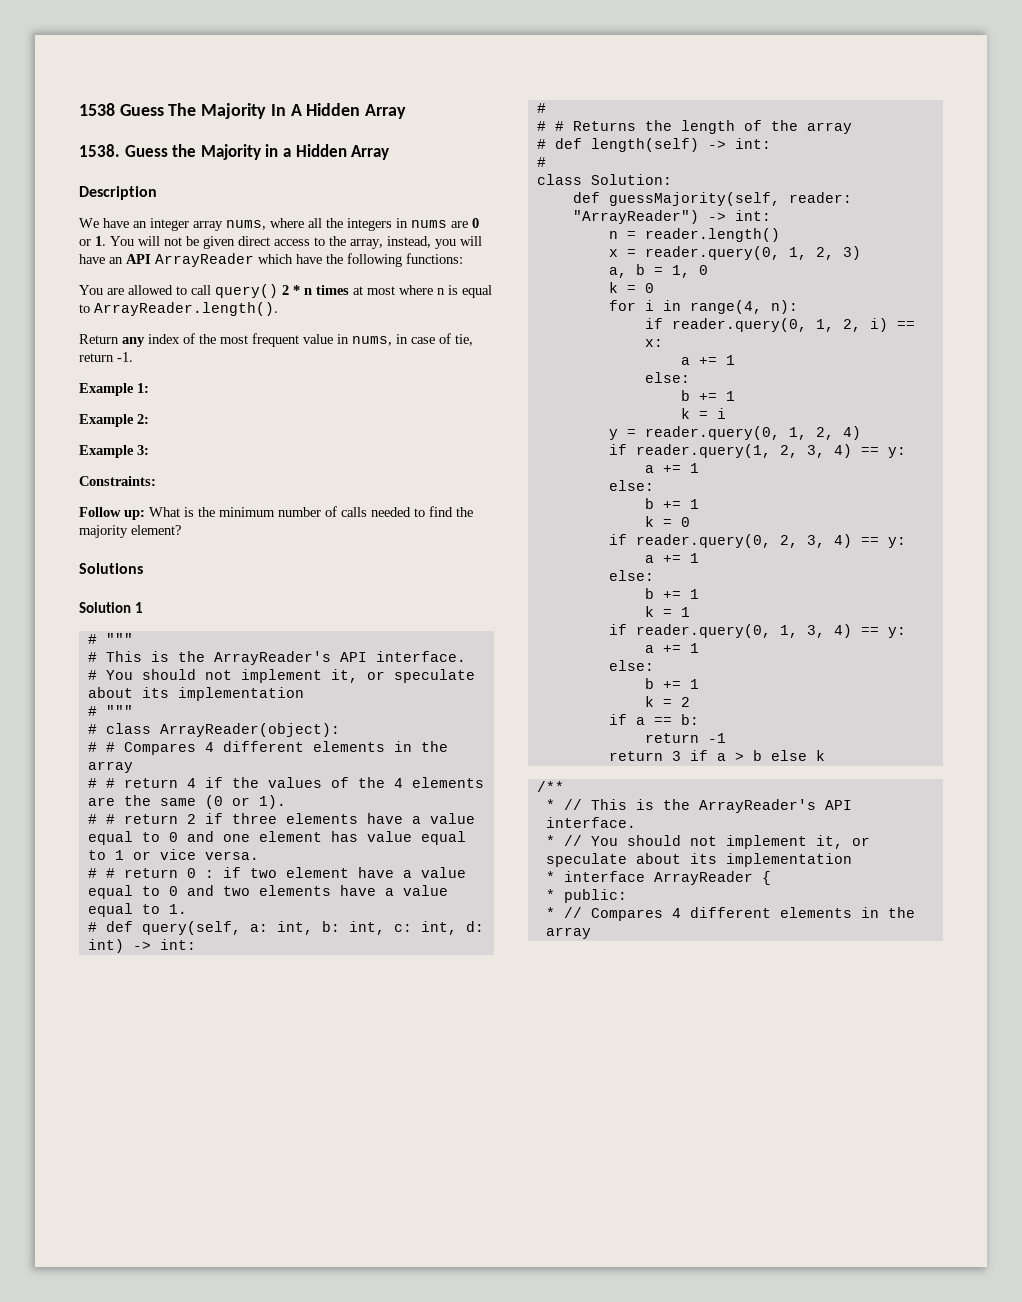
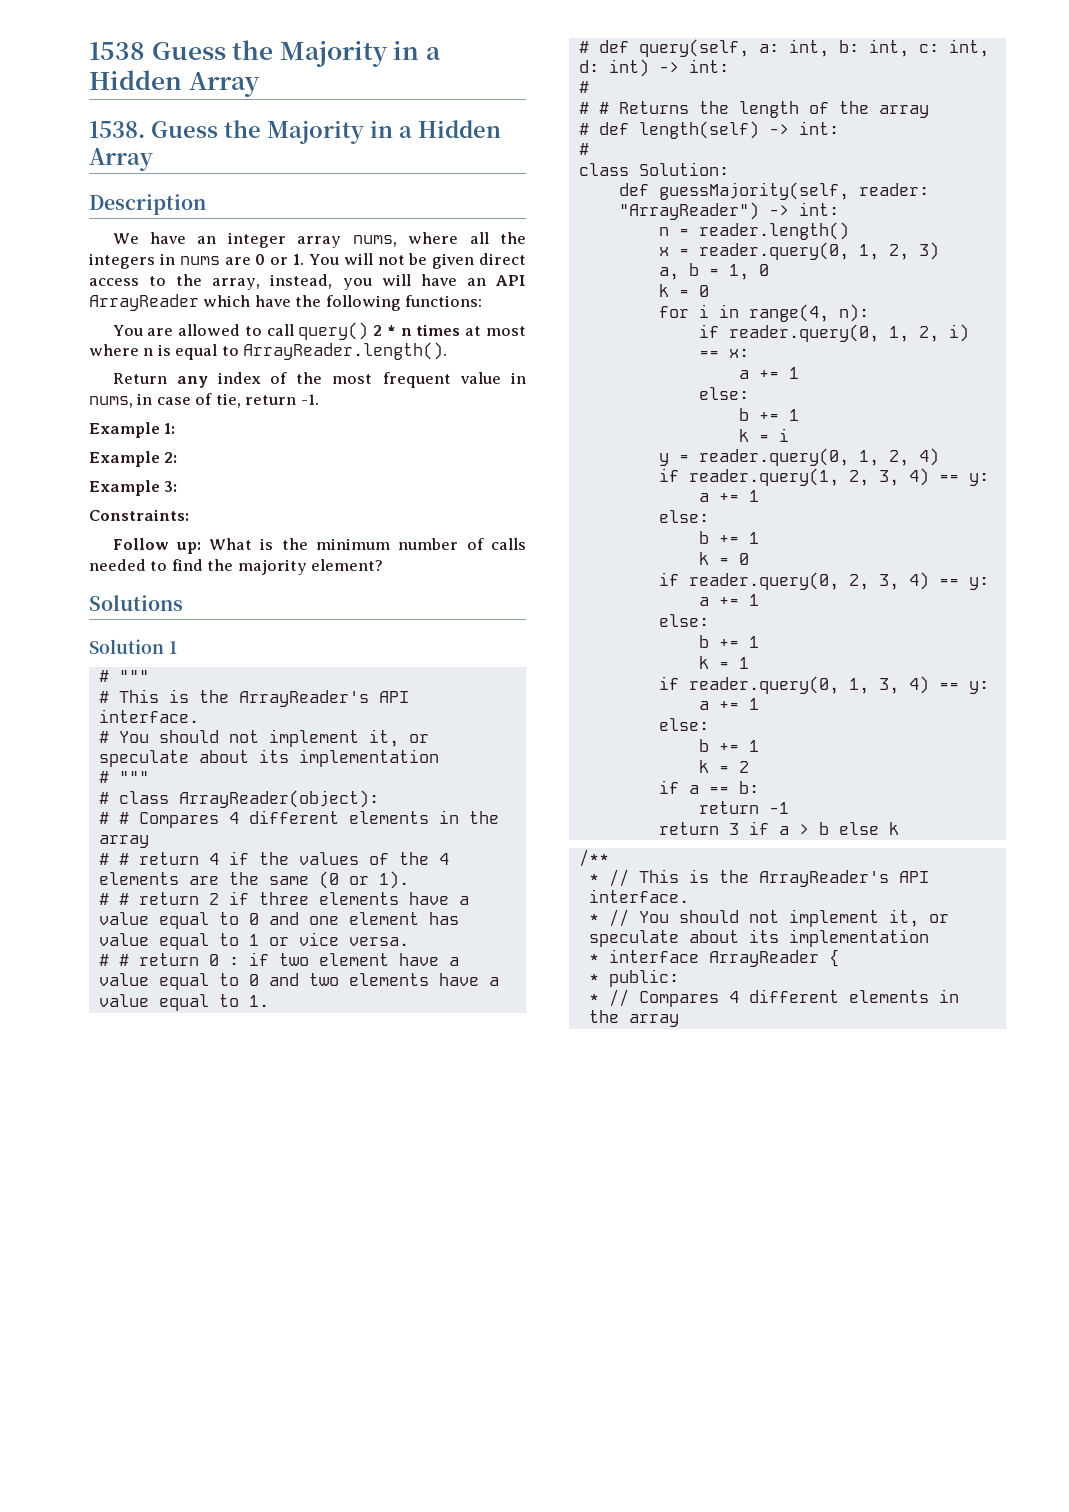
[168,103,302,119] The Majority In A -> [232,40,442,67] the Majority in a

